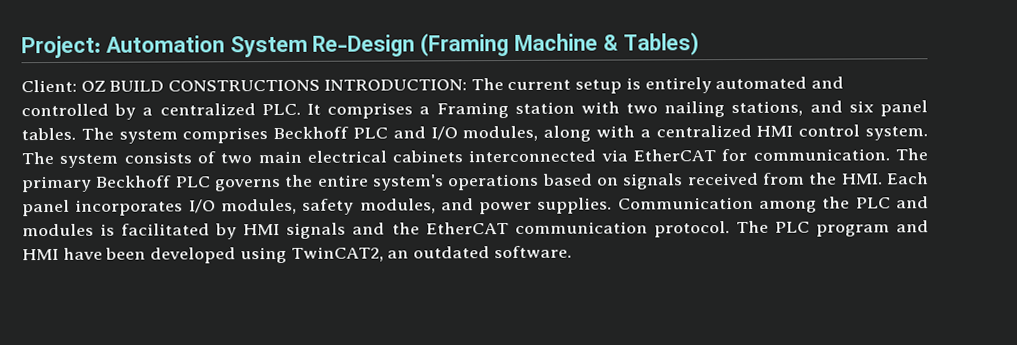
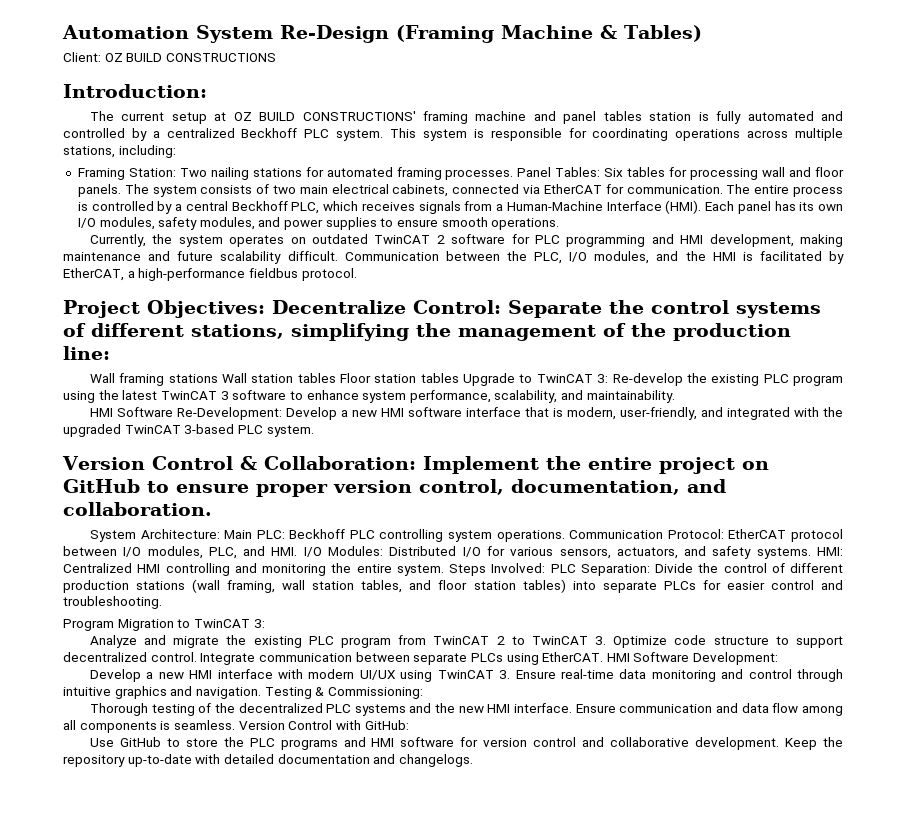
[21,35,101,59] Project: -> (62, 32) none
[323,79,467,91] INTRODUCTION: -> [63,84,207,98] // Introduction: //
[625,77,712,94] is entirely -> [214,111,742,124] at OZ BUILD CONSTRUCTIONS' framing machine and panel tables station is fully
[261,100,928,119] [21,124,928,144] PLC. It comprises a Framing station with two nailing stations, and six panel tables. The system comprises Beckhoff PLC and I/O modules, along with a centralized HMI control system. -> [241,128,844,141] [63,145,176,158] [77,167,845,180] [77,184,121,197] Beckhoff PLC system. This system is responsible for coordinating operations across multiple stations, including: // Framing Station: Two nailing stations for automated framing processes. Panel Tables: Six tables for processing wall and floor panels.
[392,149,597,163] cabinets interconnected -> [392,184,520,197] cabinets, connected
[22,172,930,193] [22,199,184,217] primary Beckhoff PLC governs the entire system's operations based on signals received from the HMI. Each panel incorporates -> [754,185,843,197] [77,200,843,214] entire process is controlled by a central Beckhoff PLC, which receives signals from a Human-Machine Interface (HMI). Each panel has its own
[537,196,929,214] [22,220,929,240] [22,245,572,264] supplies. Communication among the PLC and modules is facilitated by HMI signals and the EtherCAT communication protocol. The PLC program and HMI have been developed using TwinCAT2, an outdated software. -> [325,217,560,230] [89,234,843,247] [63,251,844,264] [63,268,357,281] [63,300,821,318] [63,323,791,341] [63,346,110,360] [89,373,843,386] [63,390,675,403] [89,407,844,420] [63,424,314,437] [62,456,769,474] [63,479,726,497] [63,502,212,516] [89,529,843,542] [63,546,843,559] [63,563,843,576] [63,579,843,593] [63,596,162,609] [63,619,265,631] [89,635,843,648] [63,652,779,665] [89,669,844,682] [63,686,423,699] [89,703,844,716] [63,720,409,733] [89,737,843,750] [63,754,473,767] supplies to ensure smooth operations. // Currently, the system operates on outdated TwinCAT 2 software for PLC programming and HMI development, making maintenance and future scalability difficult. Communication between the PLC, I/O modules, and the HMI is facilitated by EtherCAT, a high-performance fieldbus protocol. // Project Objectives: Decentralize Control: Separate the control systems of different stations, simplifying the management of the production line: // Wall framing stations Wall station tables Floor station tables Upgrade to TwinCAT 3: Re-develop the existing PLC program using the latest TwinCAT 3 software to enhance system performance, scalability, and maintainability. // HMI Software Re-Development: Develop a new HMI software interface that is modern, user-friendly, and integrated with the upgraded TwinCAT 3-based PLC system. // Version Control & Collaboration: Implement the entire project on GitHub to ensure proper version control, documentation, and collaboration. // System Architecture: Main PLC: Beckhoff PLC controlling system operations. Communication Protocol: EtherCAT protocol between I/O modules, PLC, and HMI. I/O Modules: Distributed I/O for various sensors, actuators, and safety systems. HMI: Centralized HMI controlling and monitoring the entire system. Steps Involved: PLC Separation: Divide the control of different production stations (wall framing, wall station tables, and floor station tables) into separate PLCs for easier control and troubleshooting. // Program Migration to TwinCAT 3: // Analyze and migrate the existing PLC program from TwinCAT 2 to TwinCAT 3. Optimize code structure to support decentralized control. Integrate communication between separate PLCs using EtherCAT. HMI Software Development: // Develop a new HMI interface with modern UI/UX using TwinCAT 3. Ensure real-time data monitoring and control through intuitive graphics and navigation. Testing & Commissioning: // Thorough testing of the decentralized PLC systems and the new HMI interface. Ensure communication and data flow among all components is seamless. Version Control with GitHub: // Use GitHub to store the PLC programs and HMI software for version control and collaborative development. Keep the repository up-to-date with detailed documentation and changelogs.

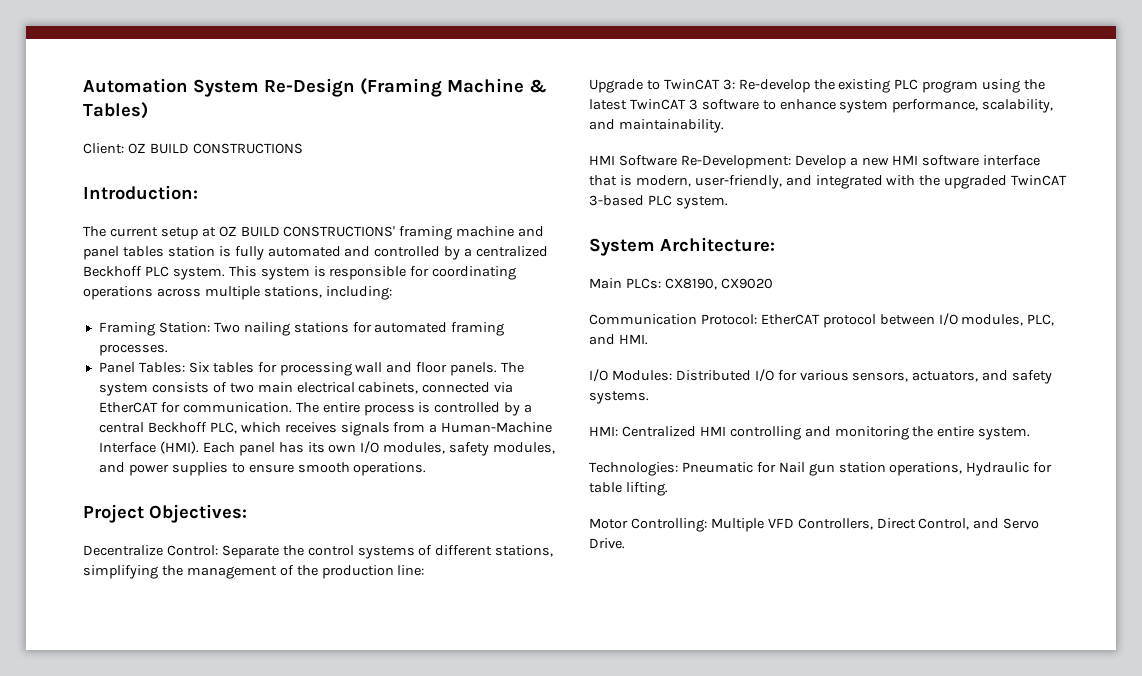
(514, 174) none -> (168, 350) //
[89,234,843,247] [63,251,844,264] [63,268,357,281] // Currently, the system operates on outdated TwinCAT 2 software for PLC programming and HMI development, making maintenance and future scalability difficult. Communication between the PLC, I/O modules, and the HMI is facilitated by EtherCAT, a high-performance fieldbus protocol. -> (427, 469) none
(265, 309) none -> (247, 513) //
[89,373,459,386] Wall framing stations Wall station tables Floor station tables -> (425, 570) none
[62,456,769,474] [63,479,726,497] [63,502,212,516] [89,529,565,542] Version Control & Collaboration: Implement the entire project on GitHub to ensure proper version control, documentation, and collaboration. // System Architecture: Main PLC: Beckhoff PLC controlling system operations. -> [589,237,775,256] [589,278,773,290] System Architecture: // Main PLCs: CX8190, CX9020 //
(298, 551) none -> (648, 339) //
(811, 553) none -> (649, 397) //
[449,563,843,576] [63,579,843,593] [63,596,162,609] [63,619,265,631] [89,635,843,648] [63,652,779,665] [89,669,844,682] [63,686,423,699] [89,703,844,716] [63,720,409,733] [89,737,843,750] [63,754,473,767] Steps Involved: PLC Separation: Divide the control of different production stations (wall framing, wall station tables, and floor station tables) into separate PLCs for easier control and troubleshooting. // Program Migration to TwinCAT 3: // Analyze and migrate the existing PLC program from TwinCAT 2 to TwinCAT 3. Optimize code structure to support decentralized control. Integrate communication between separate PLCs using EtherCAT. HMI Software Development: // Develop a new HMI interface with modern UI/UX using TwinCAT 3. Ensure real-time data monitoring and control through intuitive graphics and navigation. Testing & Commissioning: // Thorough testing of the decentralized PLC systems and the new HMI interface. Ensure communication and data flow among all components is seamless. Version Control with GitHub: // Use GitHub to store the PLC programs and HMI software for version control and collaborative development. Keep the repository up-to-date with detailed documentation and changelogs. -> [589,462,1053,476] [589,482,668,496] [589,518,1040,532] [589,538,625,549] // Technologies: Pneumatic for Nail gun station operations, Hydraulic for table lifting. // Motor Controlling: Multiple VFD Controllers, Direct Control, and Servo Drive.

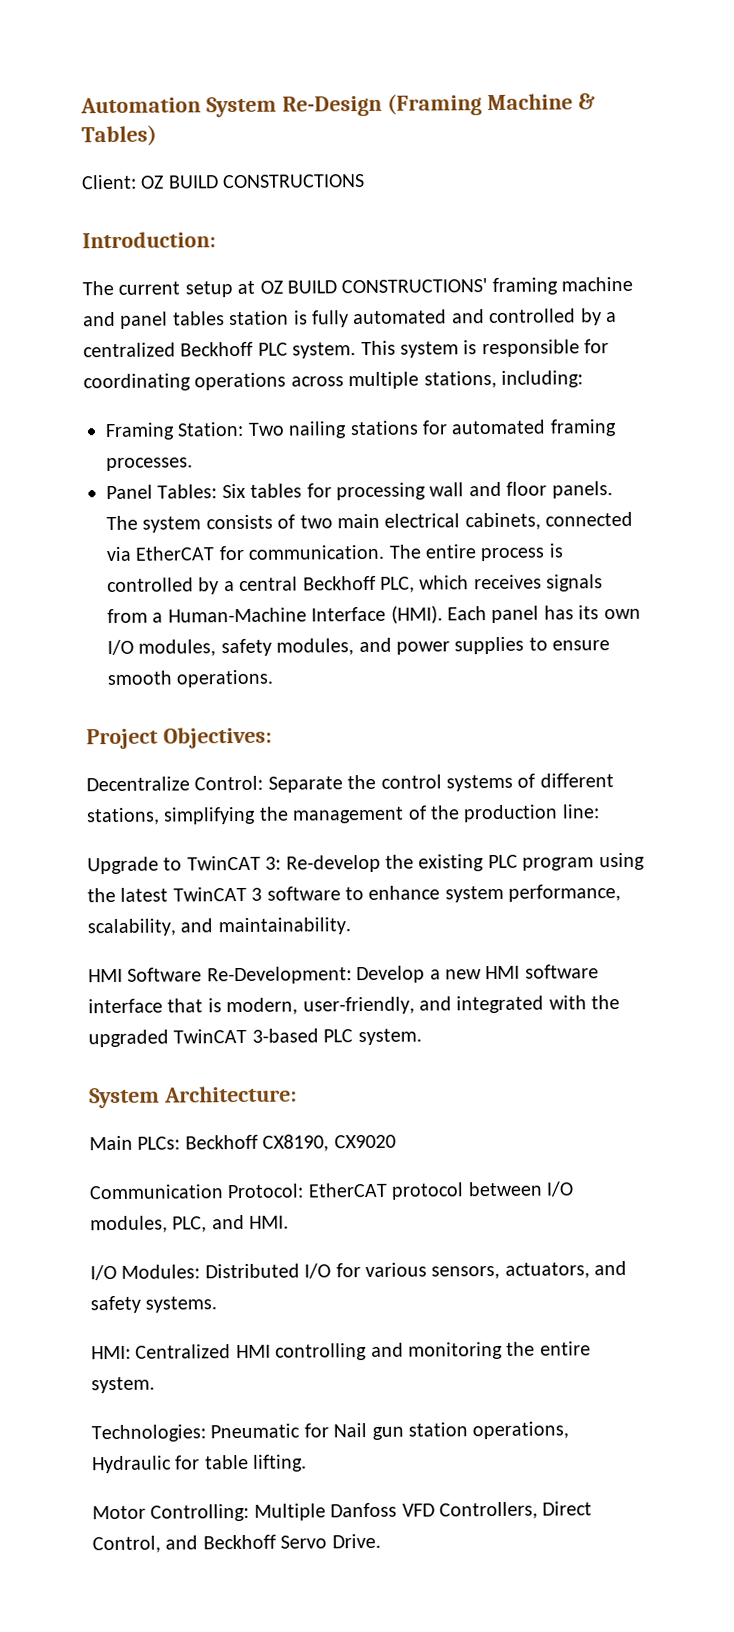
(661, 283) none -> [184,1134,258,1150] Beckhoff
(764, 525) none -> [330,1502,398,1518] Danfoss
(1000, 523) none -> [202,1534,276,1550] Beckhoff

